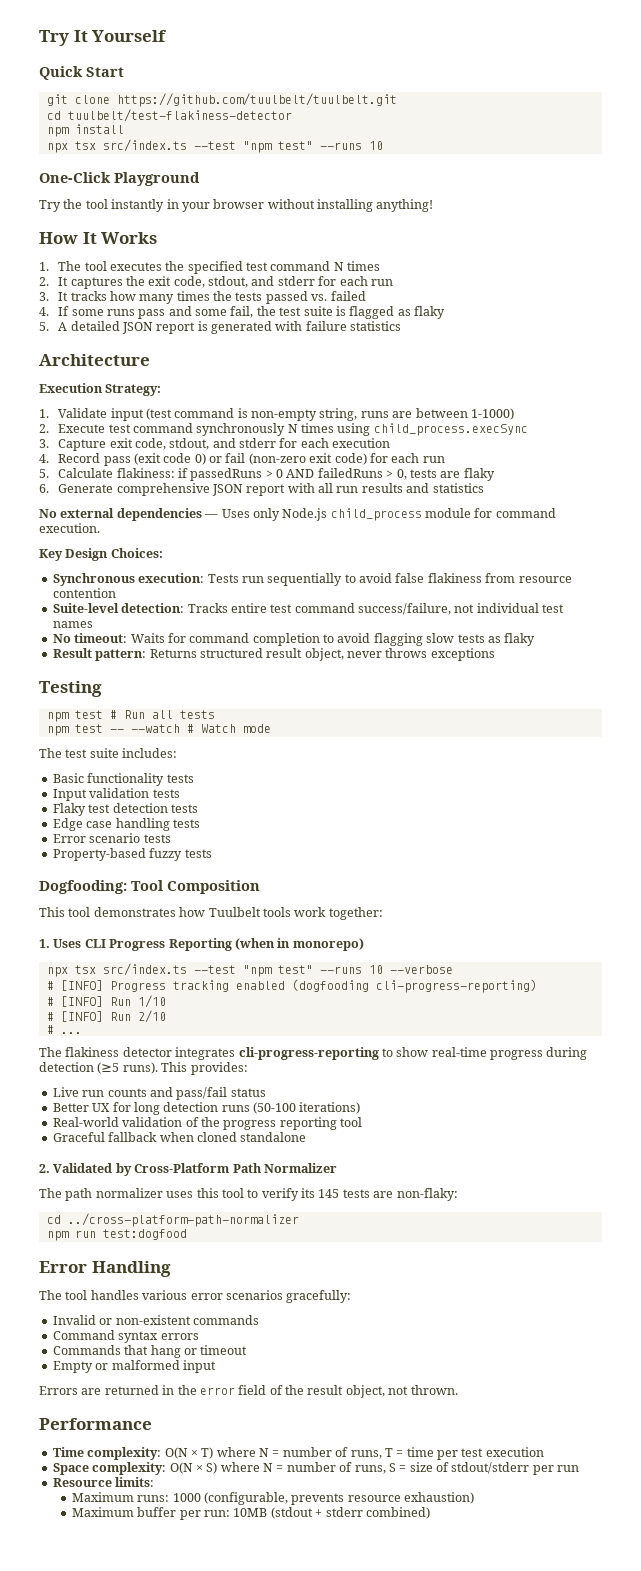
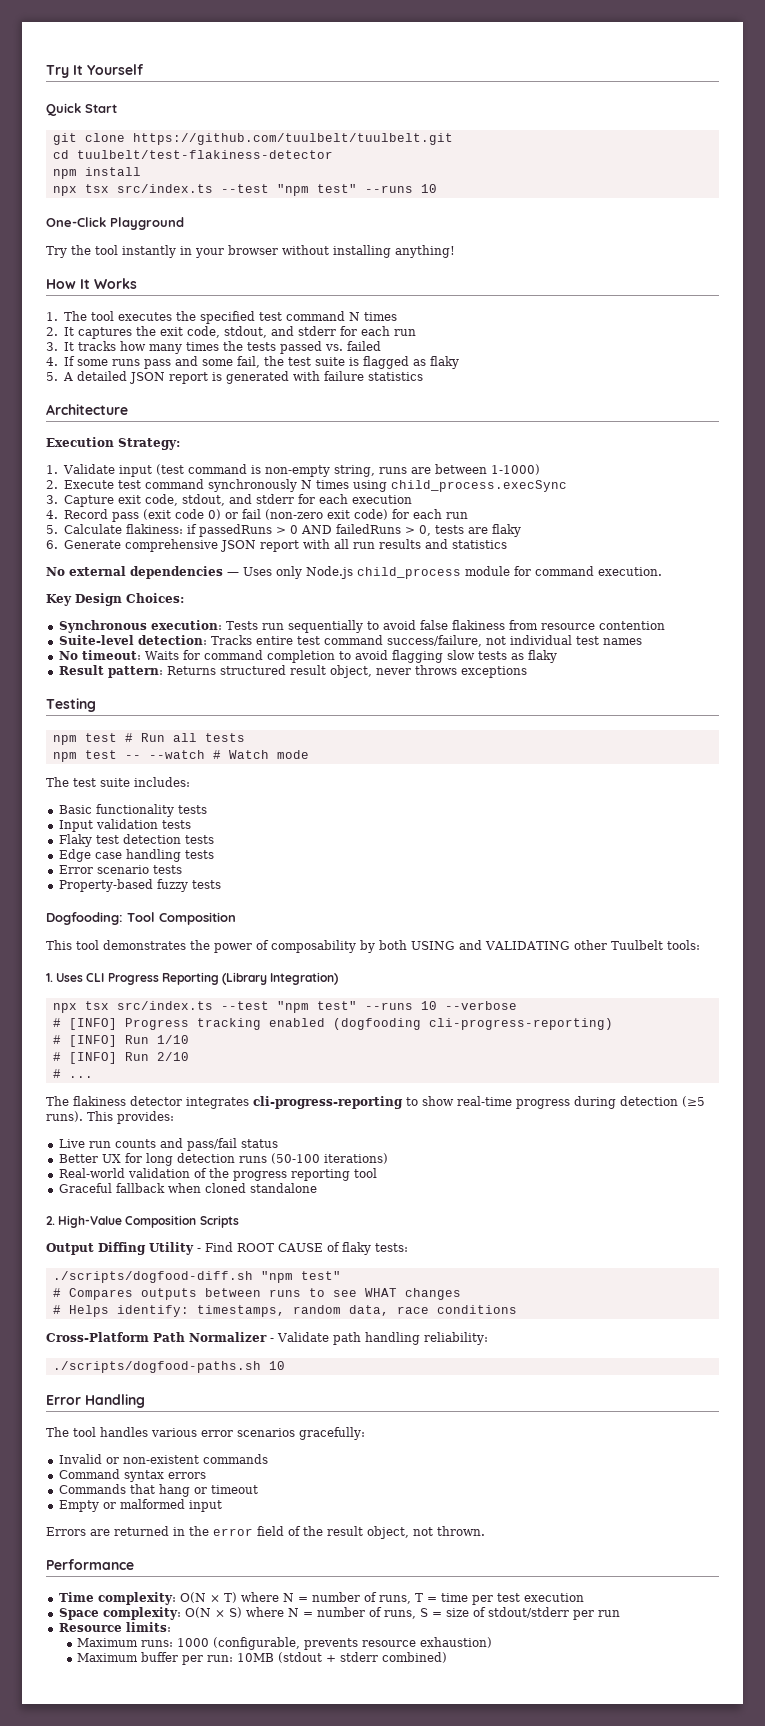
[179,907,383,920] how Tuulbelt tools work together: -> [190,940,700,953] the power of composability by both USING and VALIDATING other Tuulbelt tools:
[234,938,364,951] (when in monorepo) -> [222,972,339,985] (Library Integration)
[53,1163,337,1176] [39,1188,458,1201] [46,1213,299,1227] [46,1229,187,1241] Validated by Cross-Platform Path Normalizer // The path normalizer uses this tool to verify its 145 tests are non-flaky: // cd ../cross-platform-path-normalizer // npm run test:dogfood -> [58,1215,239,1228] [46,1242,408,1255] [52,1271,341,1283] [52,1288,461,1300] [52,1305,517,1317] [46,1332,488,1345] [52,1361,285,1373] High-Value Composition Scripts // Output Diffing Utility - Find ROOT CAUSE of flaky tests: // ./scripts/dogfood-diff.sh "npm test" // # Compares outputs between runs to see WHAT changes // # Helps identify: timestamps, random data, race conditions // Cross-Platform Path Normalizer - Validate path handling reliability: // ./scripts/dogfood-paths.sh 10

